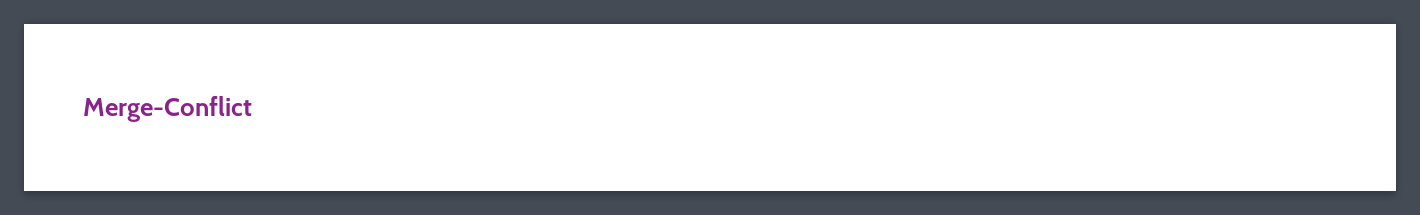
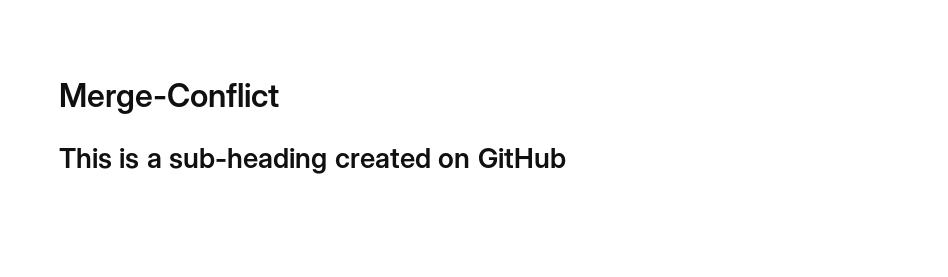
(252, 109) none -> [59,148,566,174] // This is a sub-heading created on GitHub

